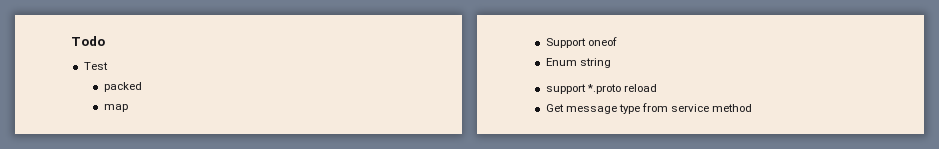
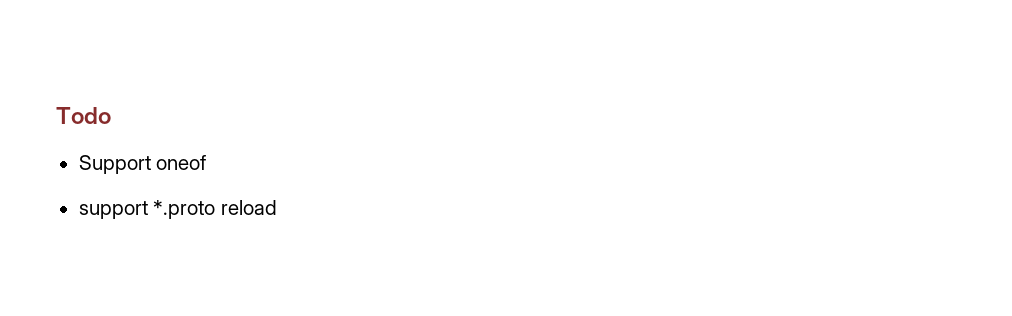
[83,62,108,70] [103,82,142,92] [103,104,128,112] // Test // packed // map -> (111, 115) none
[545,58,611,68] // Enum string -> (207, 162) none
[545,103,753,114] // Get message type from service method -> (277, 207) none

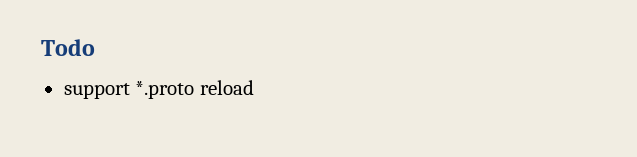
[78,155,207,174] // Support oneof -> (95, 47) none

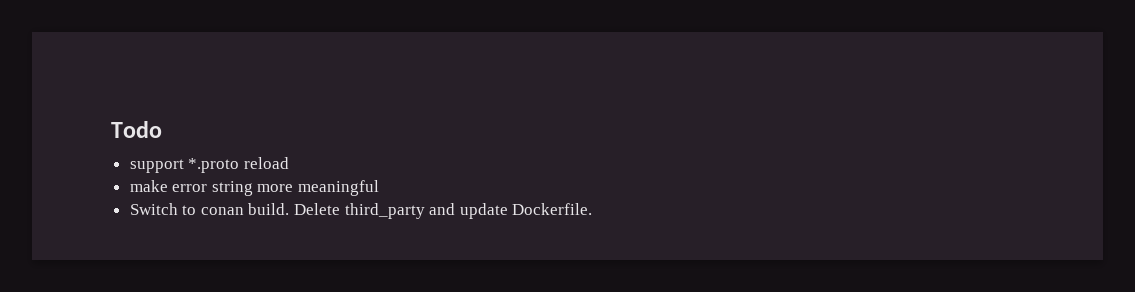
(254, 87) none -> [129,180,380,196] [129,203,593,219] // make error string more meaningful // Switch to conan build. Delete third_party and update Dockerfile.

